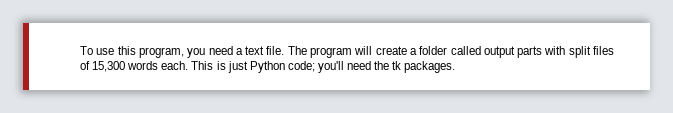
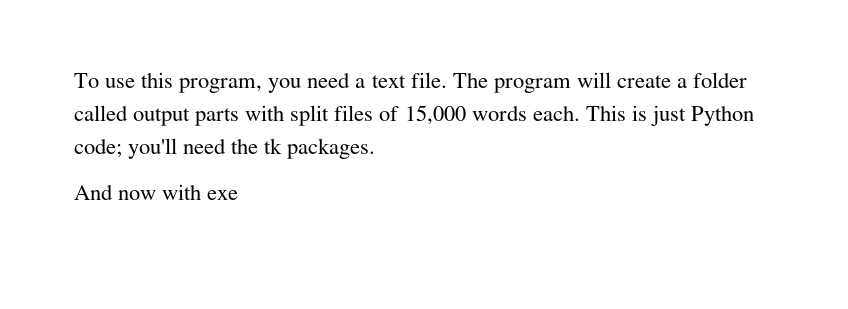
[92,61,126,72] 15,300 -> [404,105,466,125] 15,000
(456, 67) none -> [74,184,239,200] // And now with exe

